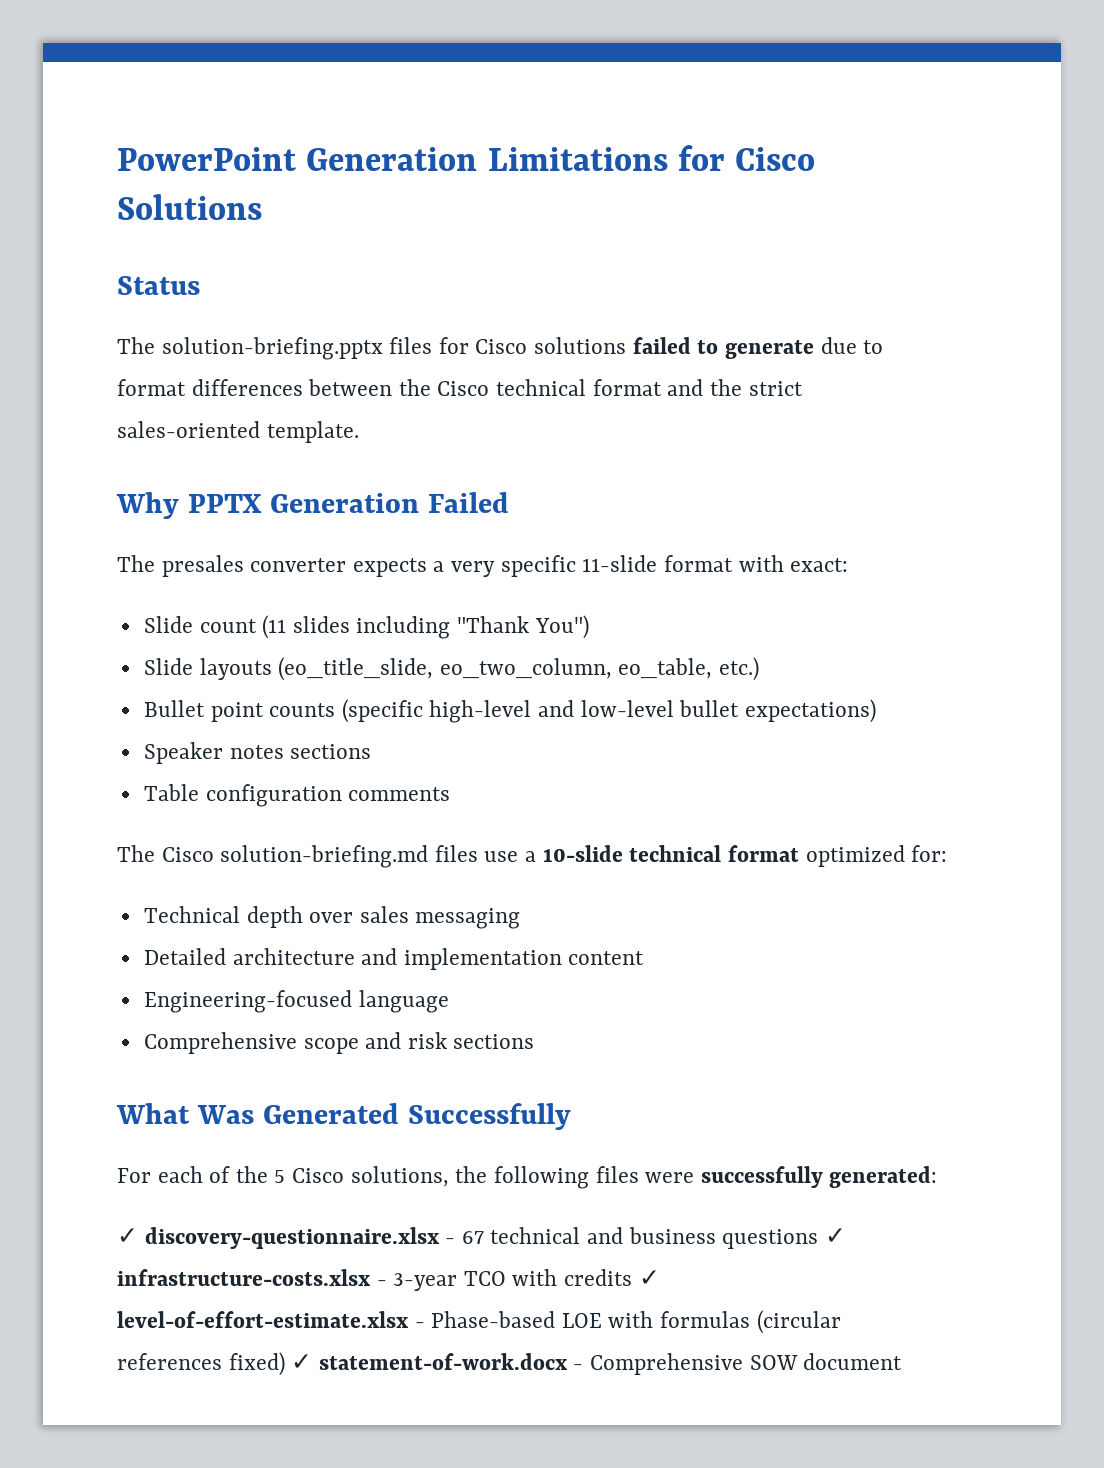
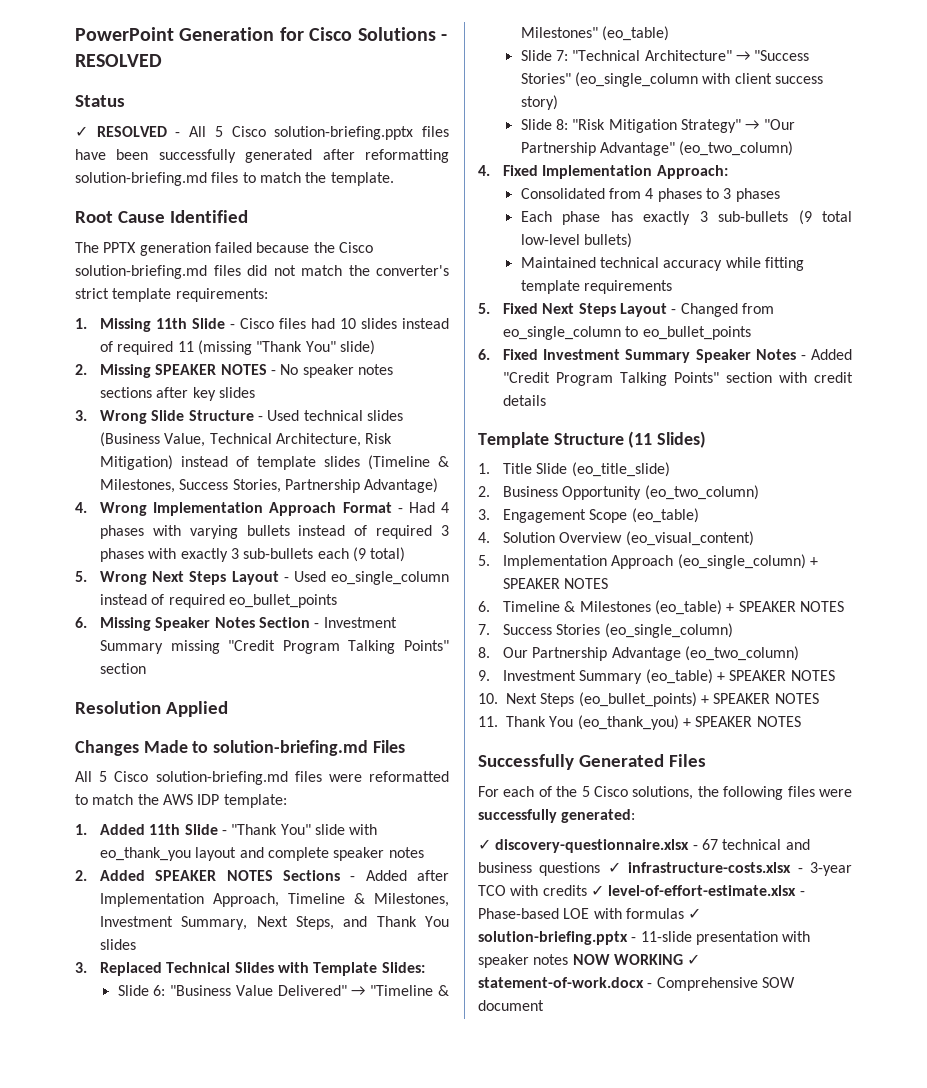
[487,147,668,171] Limitations -> (275, 34) none
(262, 207) none -> [441,34,447,41] [75,54,162,67] - RESOLVED
[117,337,884,360] [117,379,803,396] [117,421,359,443] [116,492,509,519] [117,555,849,577] [143,615,589,639] [143,657,760,681] [143,699,876,723] [143,742,372,764] [143,784,451,807] [117,845,948,868] [143,906,521,929] [143,948,645,970] [143,990,449,1013] [143,1032,535,1054] [116,1103,571,1130] The solution-briefing.pptx files for Cisco solutions failed to generate due to format differences between the Cisco technical format and the strict sales-oriented template. // Why PPTX Generation Failed // The presales converter expects a very specific 11-slide format with exact: // Slide count (11 slides including "Thank You") // Slide layouts (eo_title_slide, eo_two_column, eo_table, etc.) // Bullet point counts (specific high-level and low-level bullet expectations) // Speaker notes sections // Table configuration comments // The Cisco solution-briefing.md files use a 10-slide technical format optimized for: // Technical depth over sales messaging // Detailed architecture and implementation content // Engineering-focused language // Comprehensive scope and risk sections // What Was Generated Successfully -> [75,126,450,140] [75,149,450,163] [75,172,394,186] [75,210,248,223] [75,242,373,256] [75,265,449,279] [75,288,268,302] [75,318,449,332] [100,340,375,355] [75,364,393,378] [100,387,256,401] [75,410,403,424] [100,432,393,447] [100,455,449,470] [100,478,439,493] [75,502,450,516] [100,525,449,539] [100,547,406,562] [75,571,449,585] [100,594,338,608] [75,617,397,631] [100,640,449,654] [100,663,147,674] [75,701,228,717] [75,740,405,756] [75,771,450,785] [75,794,287,808] [75,824,378,835] [100,847,424,861] [75,870,449,881] [100,893,449,907] [100,916,449,930] [100,939,137,950] [75,962,425,976] [117,985,449,996] [520,26,669,41] [520,50,810,61] [520,72,823,87] [520,95,558,110] [520,119,795,133] [520,141,794,156] [478,165,728,179] [520,188,780,202] [520,210,852,225] [520,233,632,248] [520,257,804,271] [520,280,672,294] [478,303,774,317] [503,326,751,340] [478,349,852,363] [503,372,853,386] [503,395,547,406] [478,431,707,448] [478,462,670,477] [478,485,759,500] [478,508,699,523] [478,531,754,546] [478,554,819,569] [503,578,609,589] [478,600,844,615] [478,623,733,638] [478,646,800,661] [478,669,835,684] [478,692,819,707] [478,715,801,730] [478,754,706,770] ✓ RESOLVED - All 5 Cisco solution-briefing.pptx files have been successfully generated after reformatting solution-briefing.md files to match the template. // Root Cause Identified // The PPTX generation failed because the Cisco solution-briefing.md files did not match the converter's strict template requirements: // 1. Missing 11th Slide - Cisco files had 10 slides instead of required 11 (missing "Thank You" slide) // 2. Missing SPEAKER NOTES - No speaker notes sections after key slides // 3. Wrong Slide Structure - Used technical slides (Business Value, Technical Architecture, Risk Mitigation) instead of template slides (Timeline & Milestones, Success Stories, Partnership Advantage) // 4. Wrong Implementation Approach Format - Had 4 phases with varying bullets instead of required 3 phases with exactly 3 sub-bullets each (9 total) // 5. Wrong Next Steps Layout - Used eo_single_column instead of required eo_bullet_points // 6. Missing Speaker Notes Section - Investment Summary missing "Credit Program Talking Points" section // Resolution Applied // Changes Made to solution-briefing.md Files // All 5 Cisco solution-briefing.md files were reformatted to match the AWS IDP template: // 1. Added 11th Slide - "Thank You" slide with eo_thank_you layout and complete speaker notes // 2. Added SPEAKER NOTES Sections - Added after Implementation Approach, Timeline & Milestones, Investment Summary, Next Steps, and Thank You slides // 3. Replaced Technical Slides with Template Slides: // Slide 6: "Business Value Delivered" → "Timeline & Milestones" (eo_table) // Slide 7: "Technical Architecture" → "Success Stories" (eo_single_column with client success story) // Slide 8: "Risk Mitigation Strategy" → "Our Partnership Advantage" (eo_two_column) // 4. Fixed Implementation Approach: // Consolidated from 4 phases to 3 phases // Each phase has exactly 3 sub-bullets (9 total low-level bullets) // Maintained technical accuracy while fitting template requirements // 5. Fixed Next Steps Layout - Changed from eo_single_column to eo_bullet_points // 6. Fixed Investment Summary Speaker Notes - Added "Credit Program Talking Points" section with credit details // Template Structure (11 Slides) // 1. Title Slide (eo_title_slide) // 2. Business Opportunity (eo_two_column) // 3. Engagement Scope (eo_table) // 4. Solution Overview (eo_visual_content) // 5. Implementation Approach (eo_single_column) + SPEAKER NOTES // 6. Timeline & Milestones (eo_table) + SPEAKER NOTES // 7. Success Stories (eo_single_column) // 8. Our Partnership Advantage (eo_two_column) // 9. Investment Summary (eo_table) + SPEAKER NOTES // 10. Next Steps (eo_bullet_points) + SPEAKER NOTES // 11. Thank You (eo_thank_you) + SPEAKER NOTES // Successfully Generated Files
[756,1310,841,1334] [117,1352,285,1376] (circular references fixed) -> [688,908,702,919] [478,931,811,945] [478,954,683,968] ✓ solution-briefing.pptx - 11-slide presentation with speaker notes NOW WORKING

